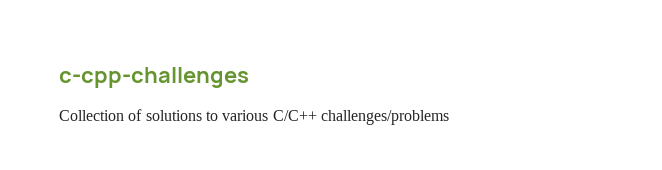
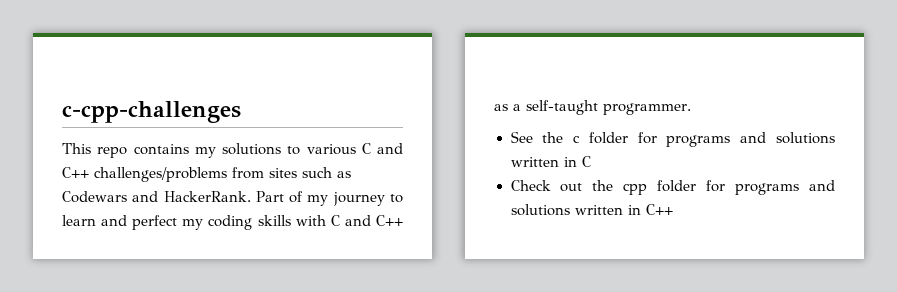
[59,109,449,125] Collection of solutions to various C/C++ challenges/problems -> [62,143,403,158] [62,167,351,182] [62,191,403,206] [62,215,403,230] [494,100,691,115] [510,131,835,147] [510,156,591,167] [510,180,835,195] [510,204,673,216] This repo contains my solutions to various C and C++ challenges/problems from sites such as Codewars and HackerRank. Part of my journey to learn and perfect my coding skills with C and C++ as a self-taught programmer. // See the c folder for programs and solutions written in C // Check out the cpp folder for programs and solutions written in C++

